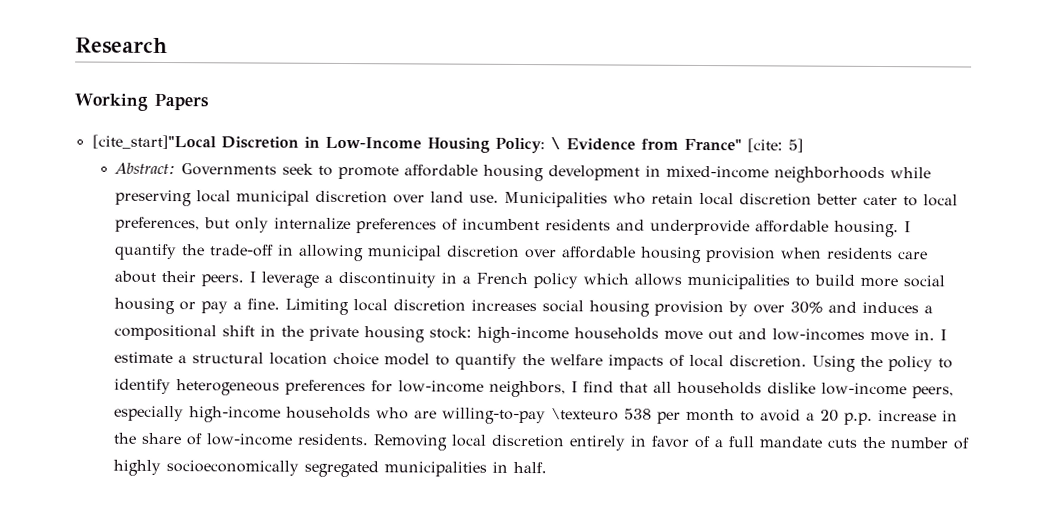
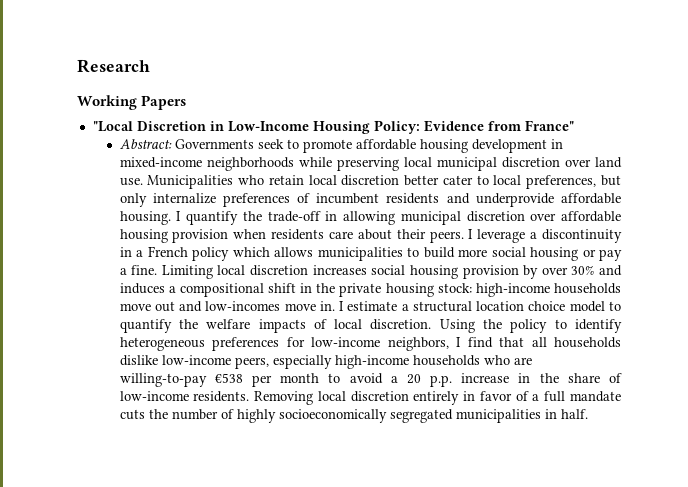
[91,134,216,150] [cite_start]"Local -> [92,121,133,132] "Local
[549,137,561,150] \ -> (420, 127) none
[746,138,804,153] [cite: 5] -> (574, 125) none
[551,408,653,421] \texteuro 538 -> [214,373,243,383] €538

